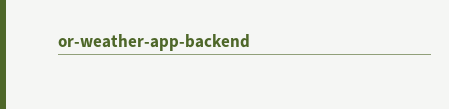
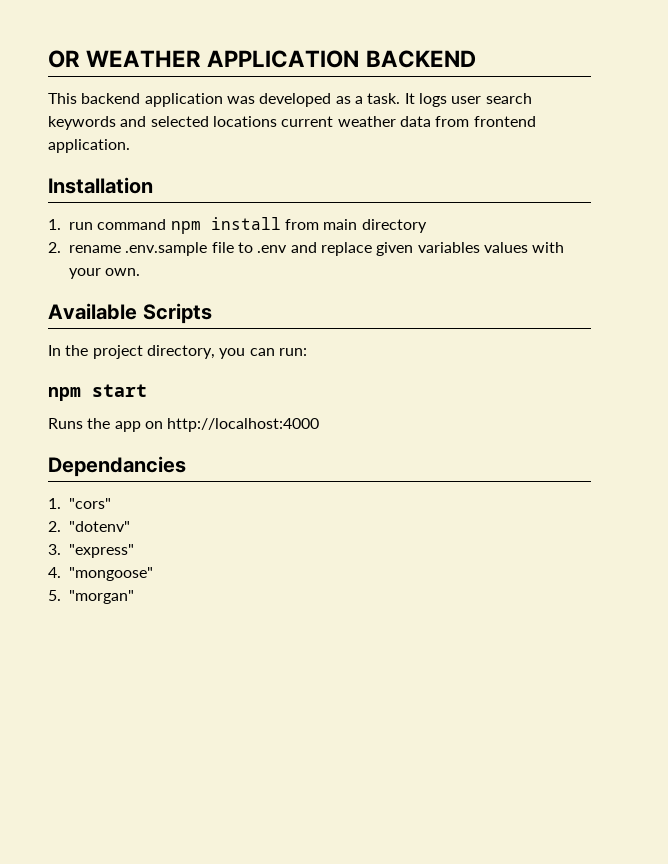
[58,34,250,51] or-weather-app-backend -> [48,50,476,68] [48,93,532,107] [48,116,536,130] [48,139,130,153] [48,177,153,194] [48,217,427,234] [48,242,565,256] [69,268,141,279] [48,303,212,324] [48,345,307,359] [48,384,147,401] [48,418,320,432] [48,456,186,477] [48,498,111,509] [48,521,130,532] [48,544,134,558] [48,567,153,581] [48,590,134,604] OR WEATHER APPLICATION BACKEND // This backend application was developed as a task. It logs user search keywords and selected locations current weather data from frontend application. // Installation // 1. run command npm install from main directory // 2. rename .env.sample file to .env and replace given variables values with your own. // Available Scripts // In the project directory, you can run: // npm start // Runs the app on http://localhost:4000 // Dependancies // 1. "cors" // 2. "dotenv" // 3. "express" // 4. "mongoose" // 5. "morgan"

